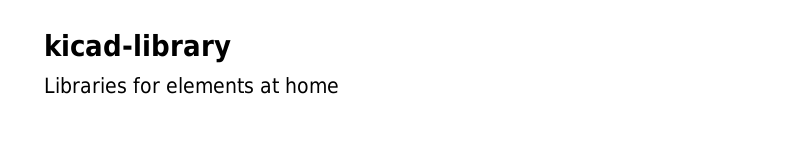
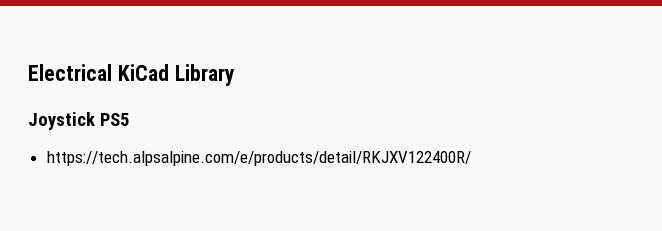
[44,33,231,63] [44,77,339,94] kicad-library // Libraries for elements at home -> [28,64,235,86] [28,112,129,130] [46,151,471,166] Electrical KiCad Library // Joystick PS5 // https://tech.alpsalpine.com/e/products/detail/RKJXV122400R/

